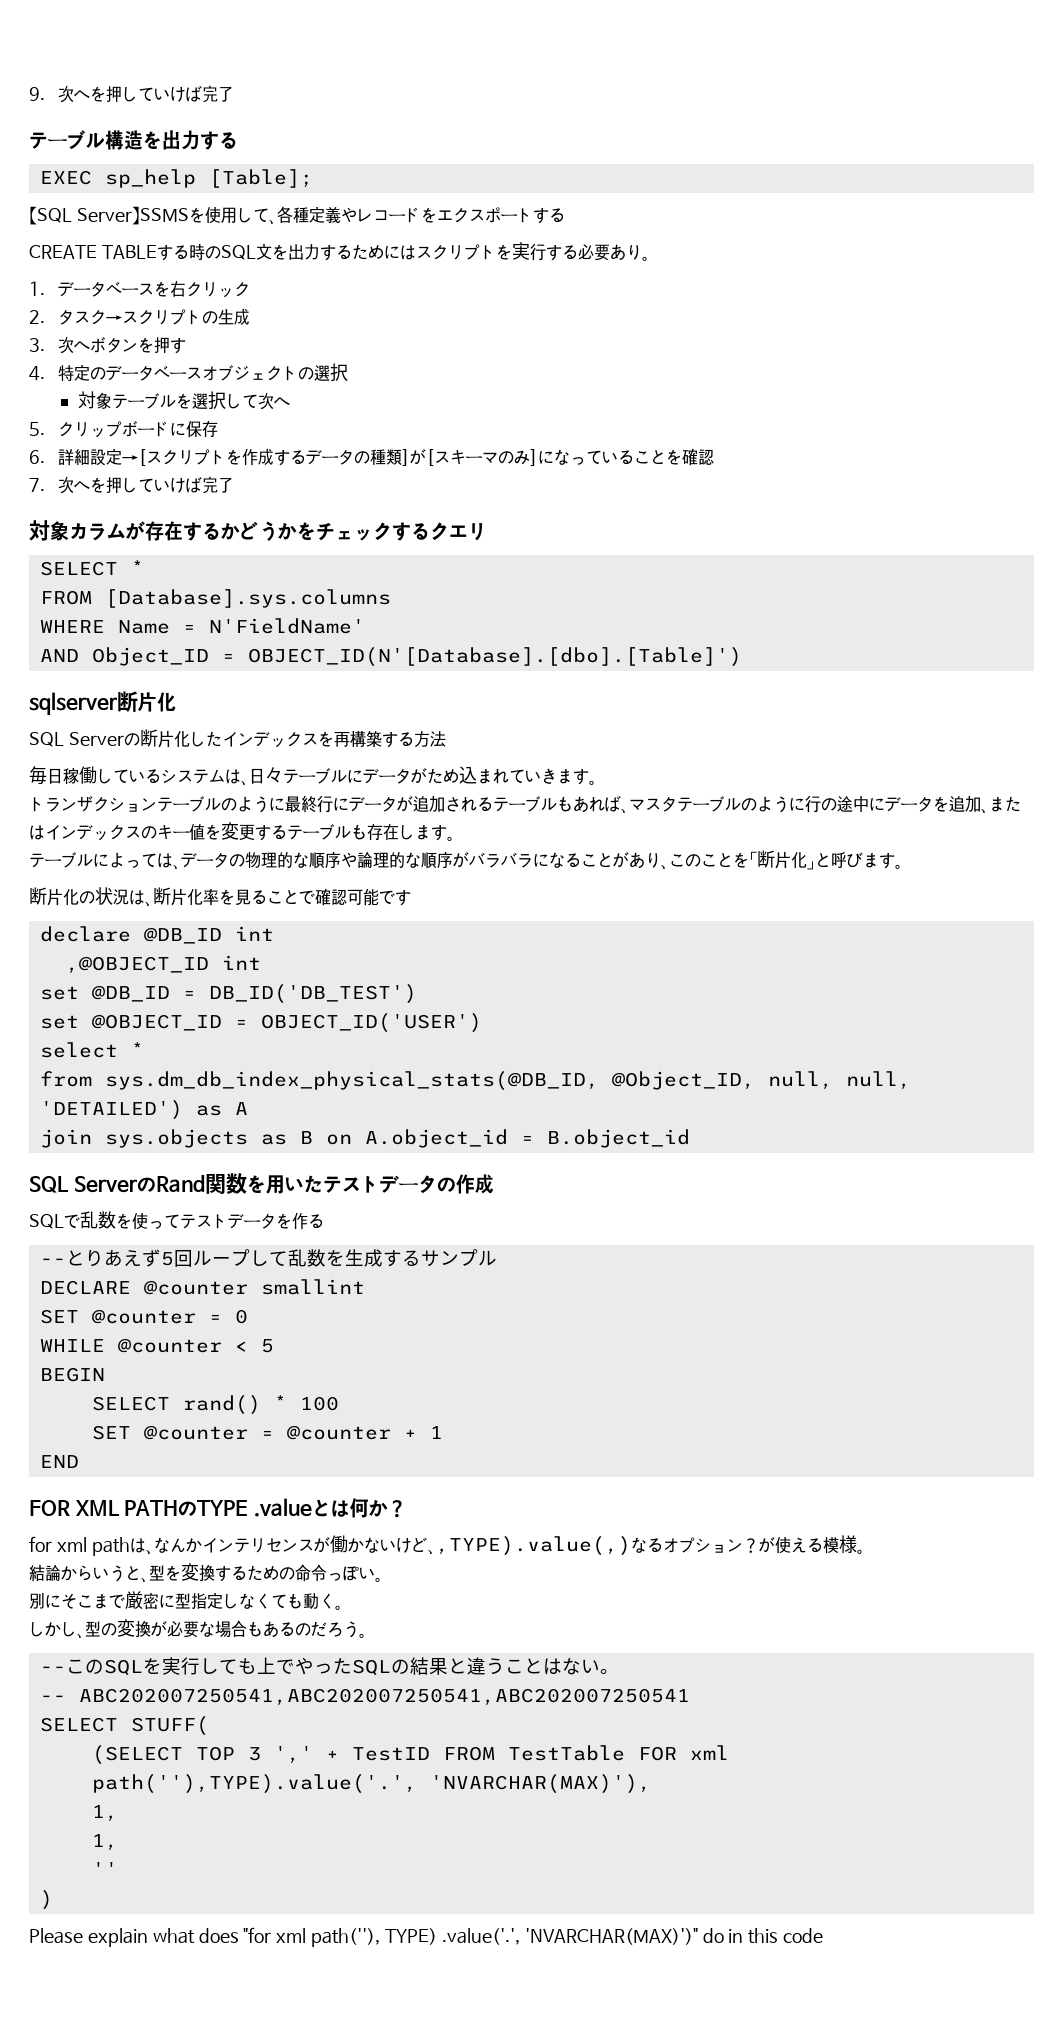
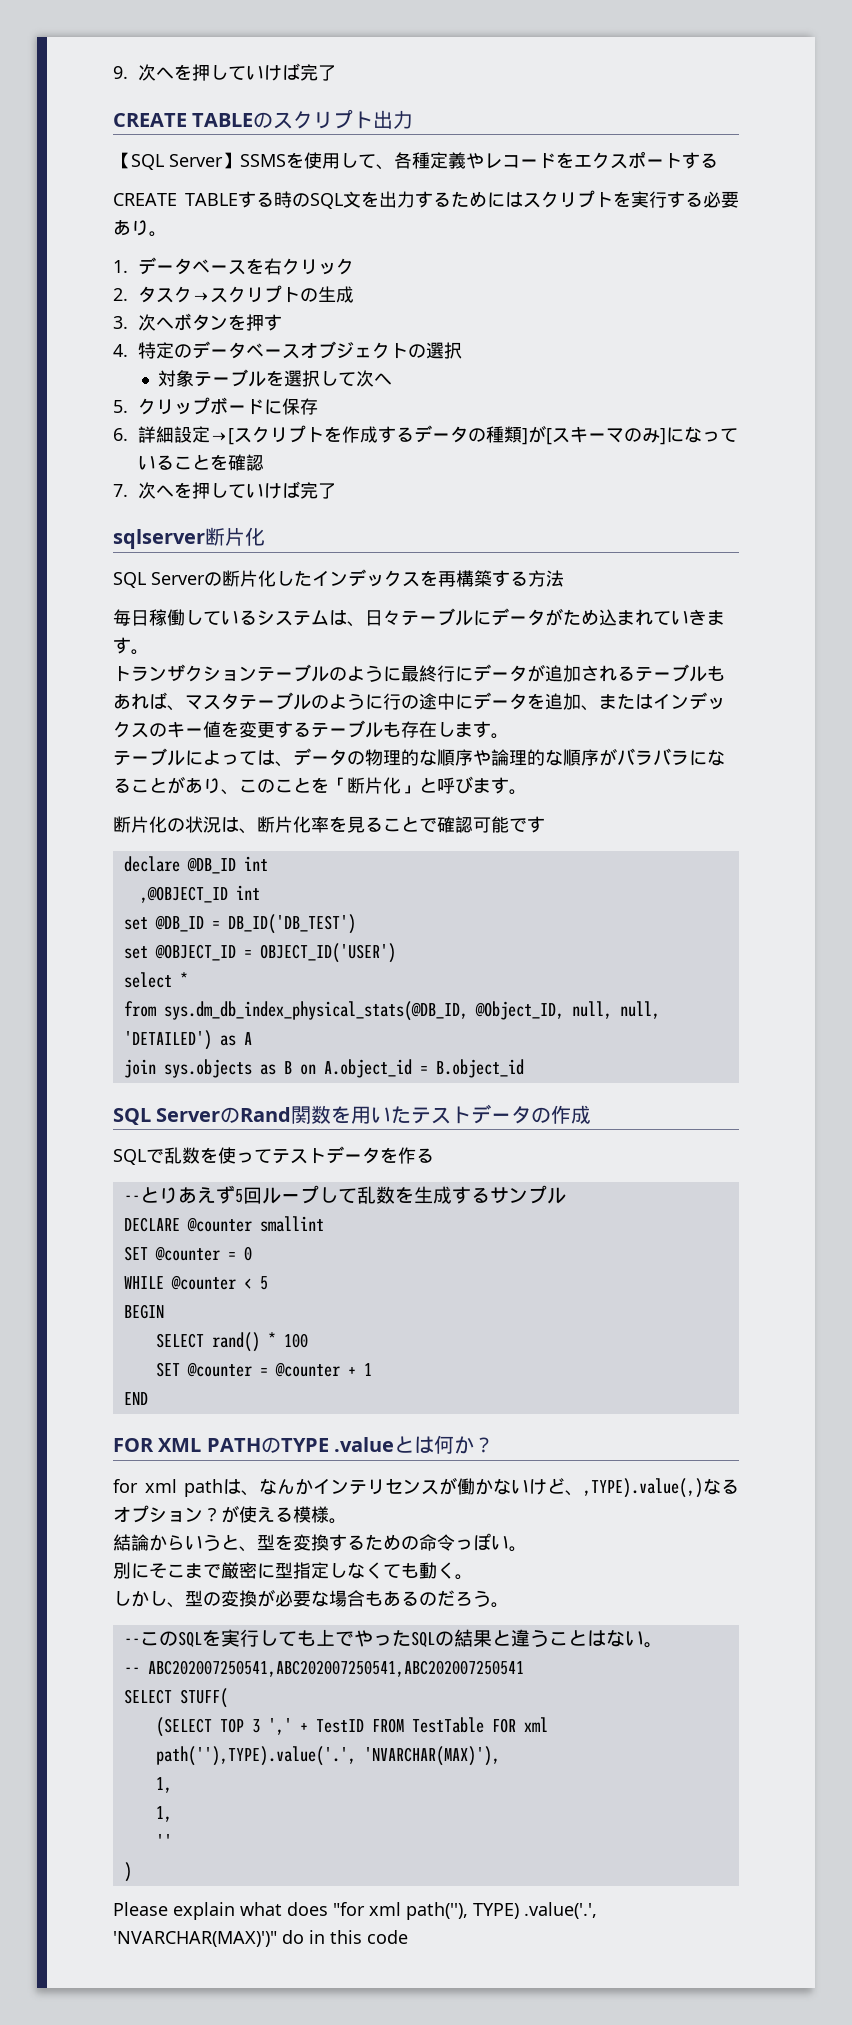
[29,130,238,150] [39,169,313,188] テーブル構造を出力する // EXEC sp_help [Table]; -> [113,109,414,129] CREATE TABLEのスクリプト出力
[29,520,487,541] [39,560,144,576] [39,589,391,608] [39,618,365,634] [39,647,742,667] // 対象カラムが存在するかどうかをチェックするクエリ // SELECT * // FROM [Database].sys.columns // WHERE Name = N'FieldName' // AND Object_ID = OBJECT_ID(N'[Database].[dbo].[Table]') -> (336, 491) none

